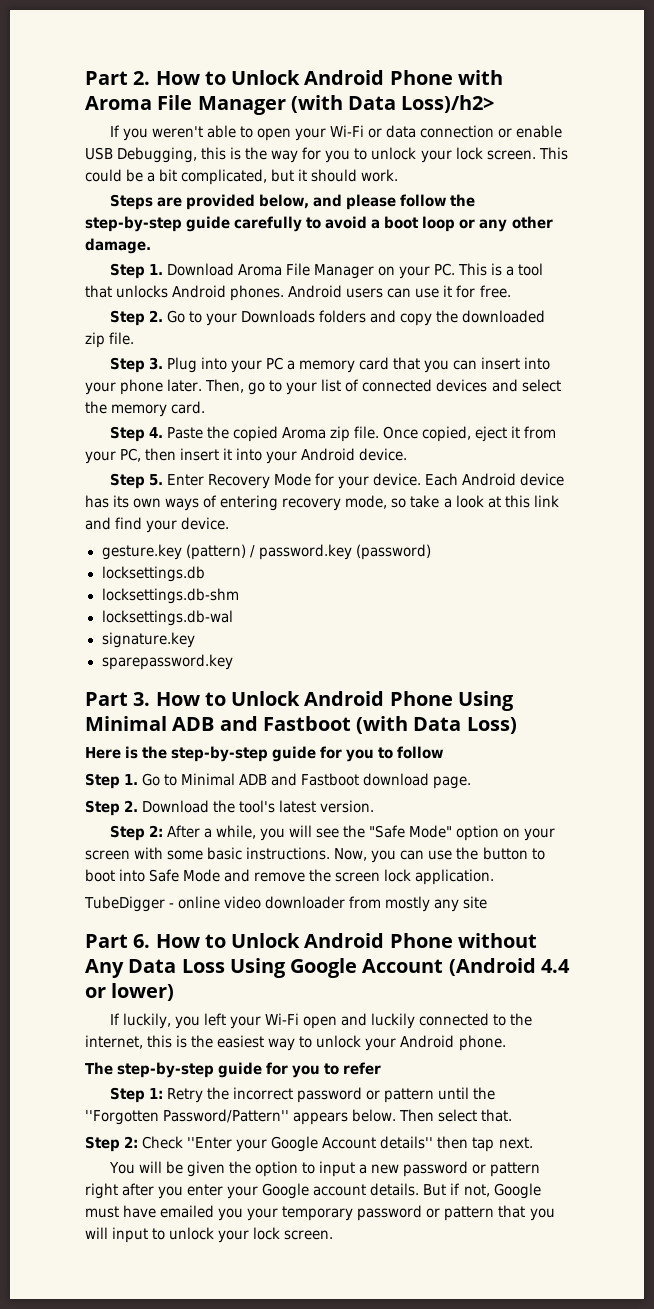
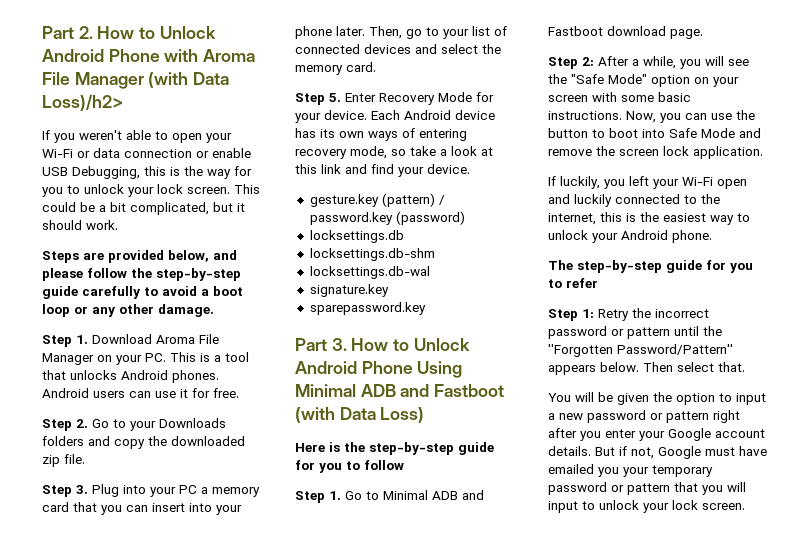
[109,426,557,442] [85,448,408,464] // Step 4. Paste the copied Aroma zip file. Once copied, eject it from your PC, then insert it into your Android device. -> (376, 67) none
[85,800,375,816] // Step 2. Download the tool's latest version. -> (703, 34) none
[84,896,488,912] [85,933,537,948] [85,958,570,978] [85,983,175,1001] // TubeDigger - online video downloader from mostly any site // Part 6. How to Unlock Android Phone without Any Data Loss Using Google Account (Android 4.4 or lower) -> (763, 152) none
[85,1136,533,1152] // Step 2: Check ''Enter your Google Account details'' then tap next. -> (745, 367) none

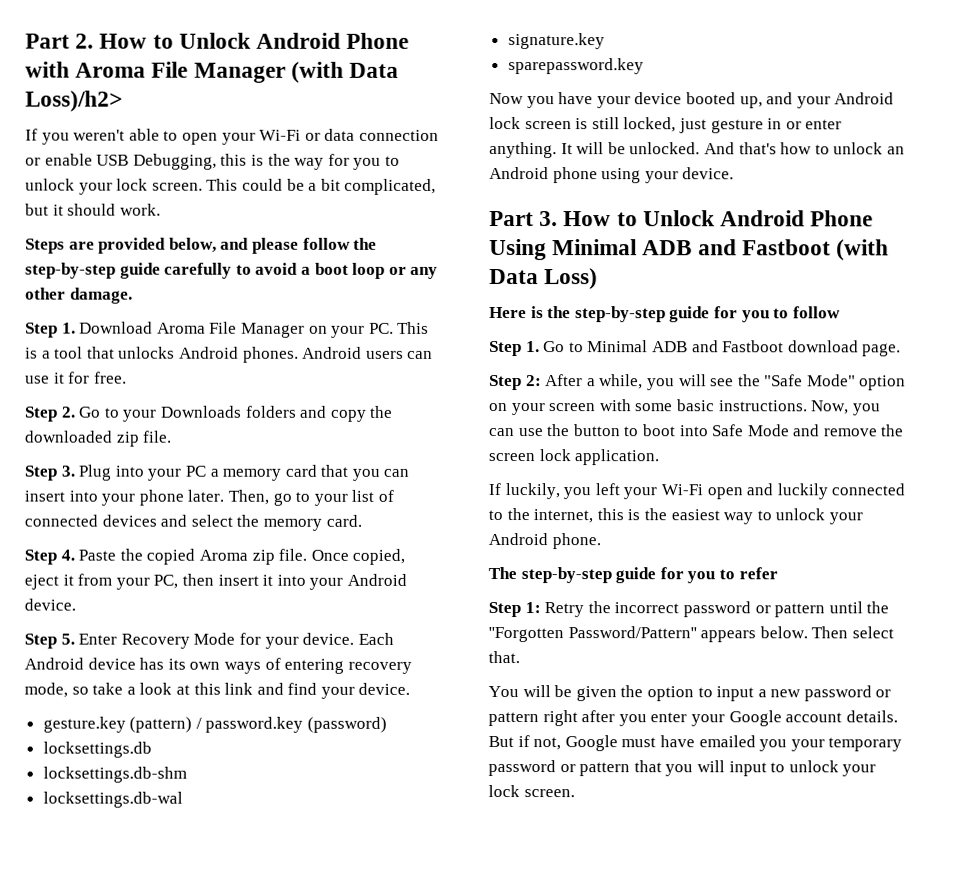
(376, 67) none -> [24,548,406,565] [24,573,407,590] [24,598,76,611] // Step 4. Paste the copied Aroma zip file. Once copied, eject it from your PC, then insert it into your Android device.
(426, 308) none -> [489,92,895,109] [489,117,843,134] [489,142,905,159] [489,167,735,184] // Now you have your device booted up, and your Android lock screen is still locked, just gesture in or enter anything. It will be unlocked. And that's how to unlock an Android phone using your device.

